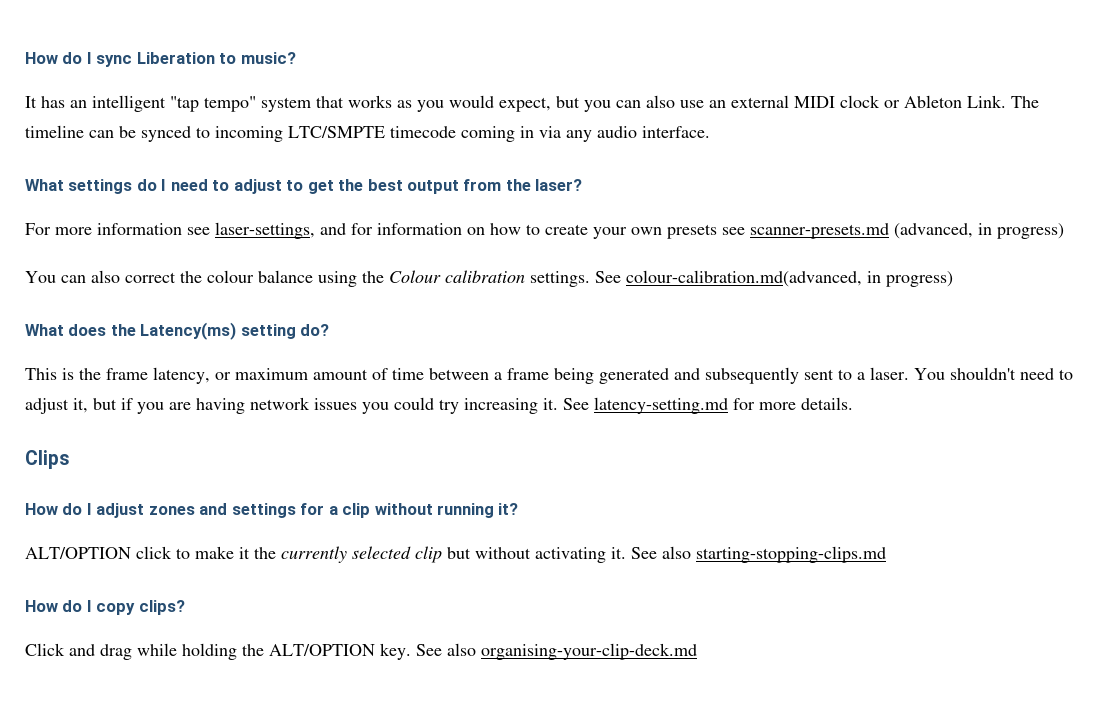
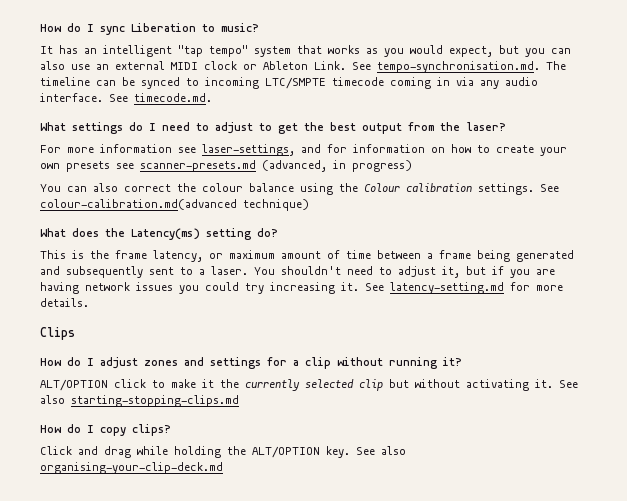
(1006, 101) none -> [352,61,540,73] See tempo-synchronisation.md.
(710, 132) none -> [109,93,212,102] See timecode.md.
[626,270,953,287] colour-calibration.md(advanced, in progress) -> [40,199,309,211] colour-calibration.md(advanced technique)

